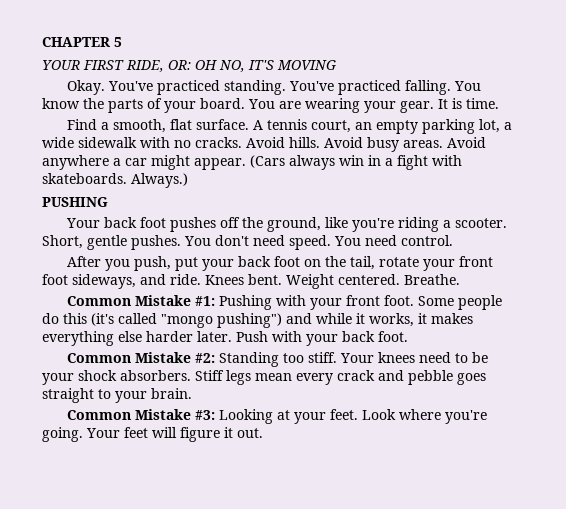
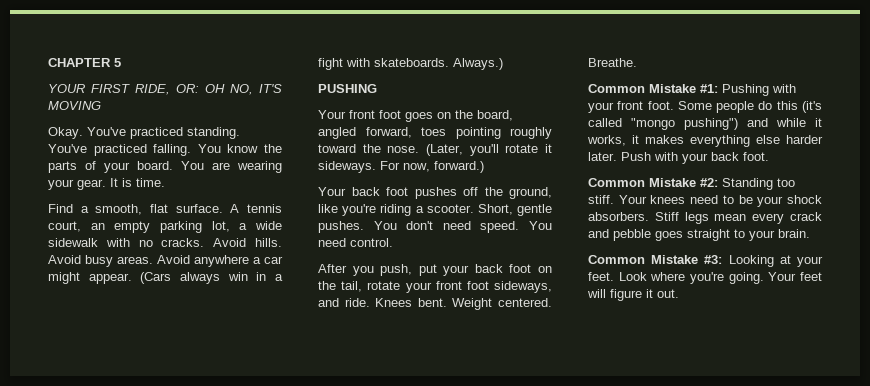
(108, 202) none -> [318,110,513,122] [318,127,552,139] [318,144,552,156] [318,161,484,173] // Your front foot goes on the board, angled forward, toes pointing roughly toward the nose. (Later, you'll rotate it sideways. For now, forward.)

